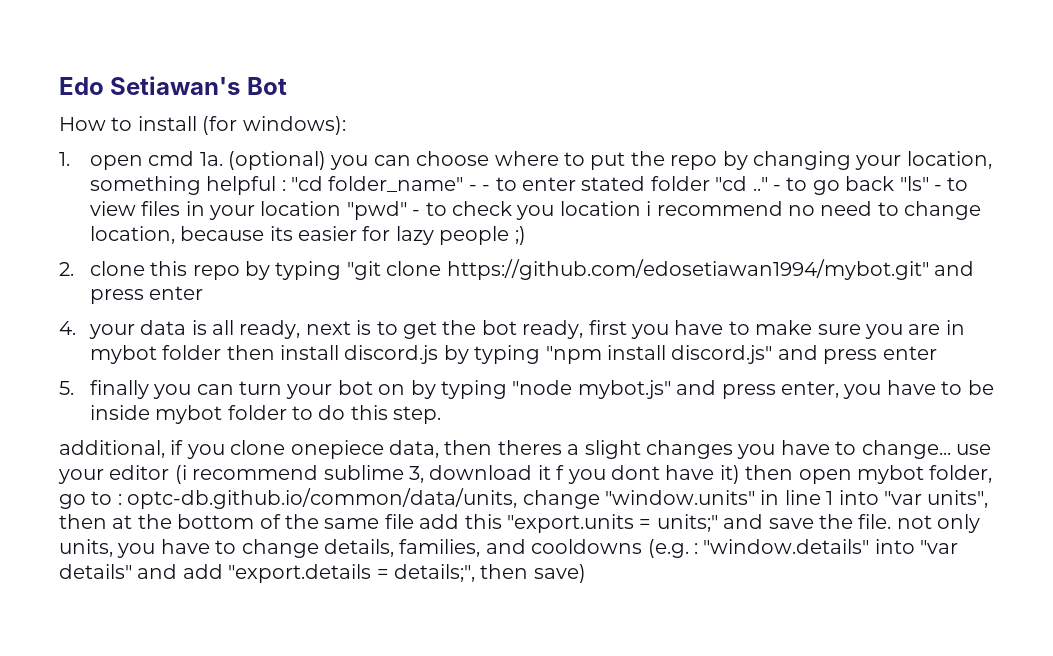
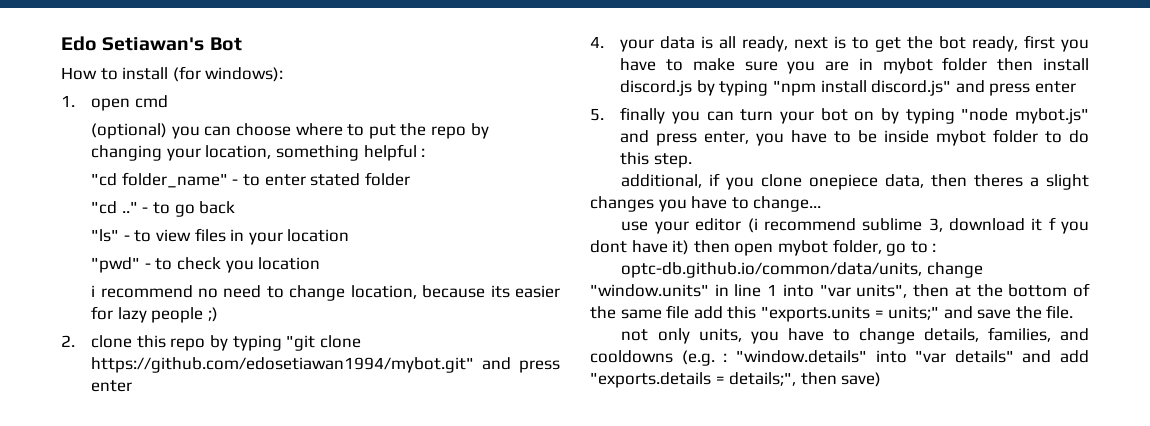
[199,152,223,166] 1a. -> (168, 101) //
(286, 185) none -> (426, 152) //
[482,185,491,191] - -> (239, 182) none
(710, 183) none -> (410, 179) //
(895, 183) none -> (236, 207) //
(342, 208) none -> (350, 235) //
(641, 208) none -> (321, 263) //
(951, 449) none -> (822, 204) //
(122, 499) none -> (937, 247) //
[506,514,634,533] "export.units -> [760,306,870,322] "exports.units
(892, 521) none -> (1074, 312) //
[228,564,372,583] "export.details -> [590,372,711,388] "exports.details

